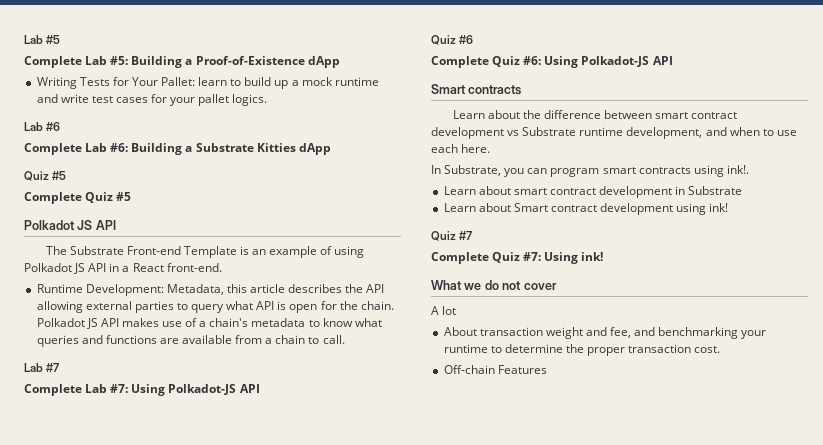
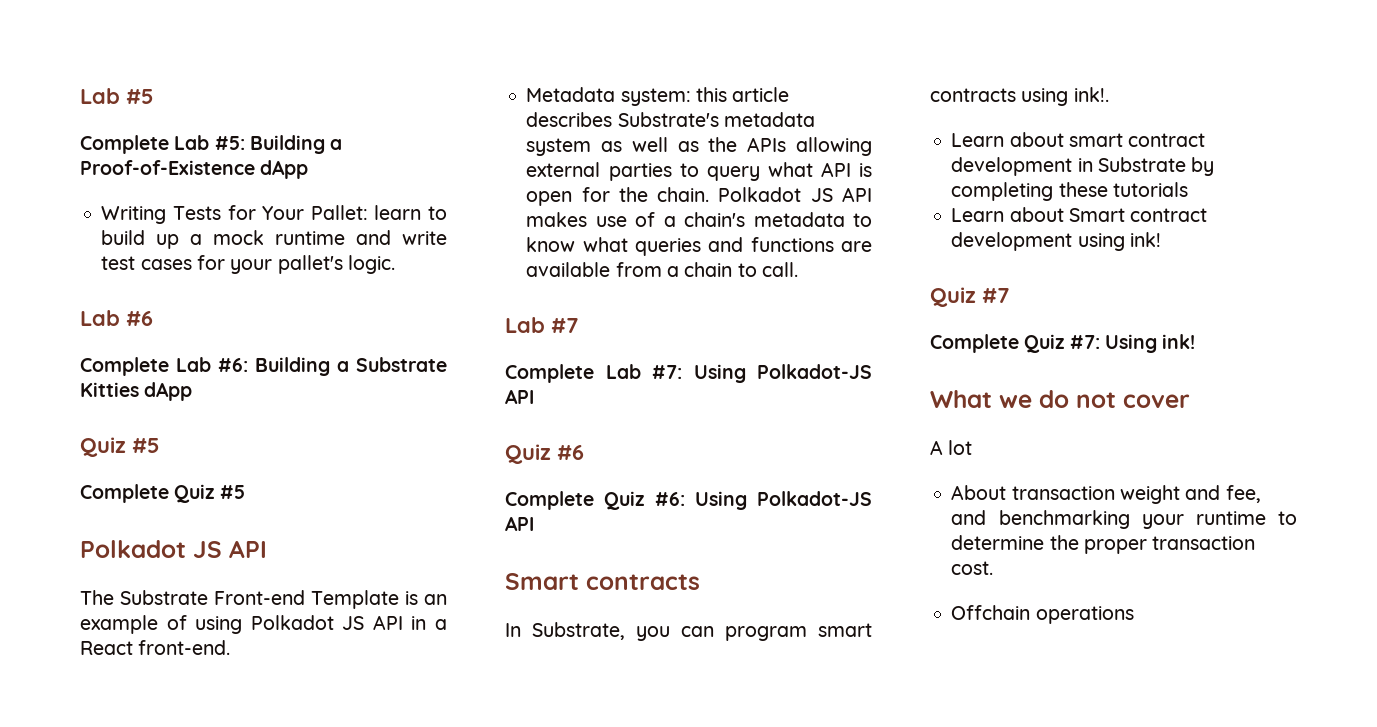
[198,94,268,106] pallet logics. -> [277,255,395,274] pallet's logic.
[36,284,385,296] Runtime Development: Metadata, this article describes the API -> [526,87,790,106] [526,112,815,127] [526,137,787,156] Metadata system: this article describes Substrate's metadata system as well as the APIs
[452,110,738,119] [431,127,797,139] [431,144,491,153] // Learn about the difference between smart contract development vs Substrate runtime development, and when to use each here. -> (700, 582) none
(743, 190) none -> [1191,157,1215,176] [951,182,1188,201] by completing these tutorials
[443,365,547,374] Off-chain Features -> [951,605,1134,624] Offchain operations

